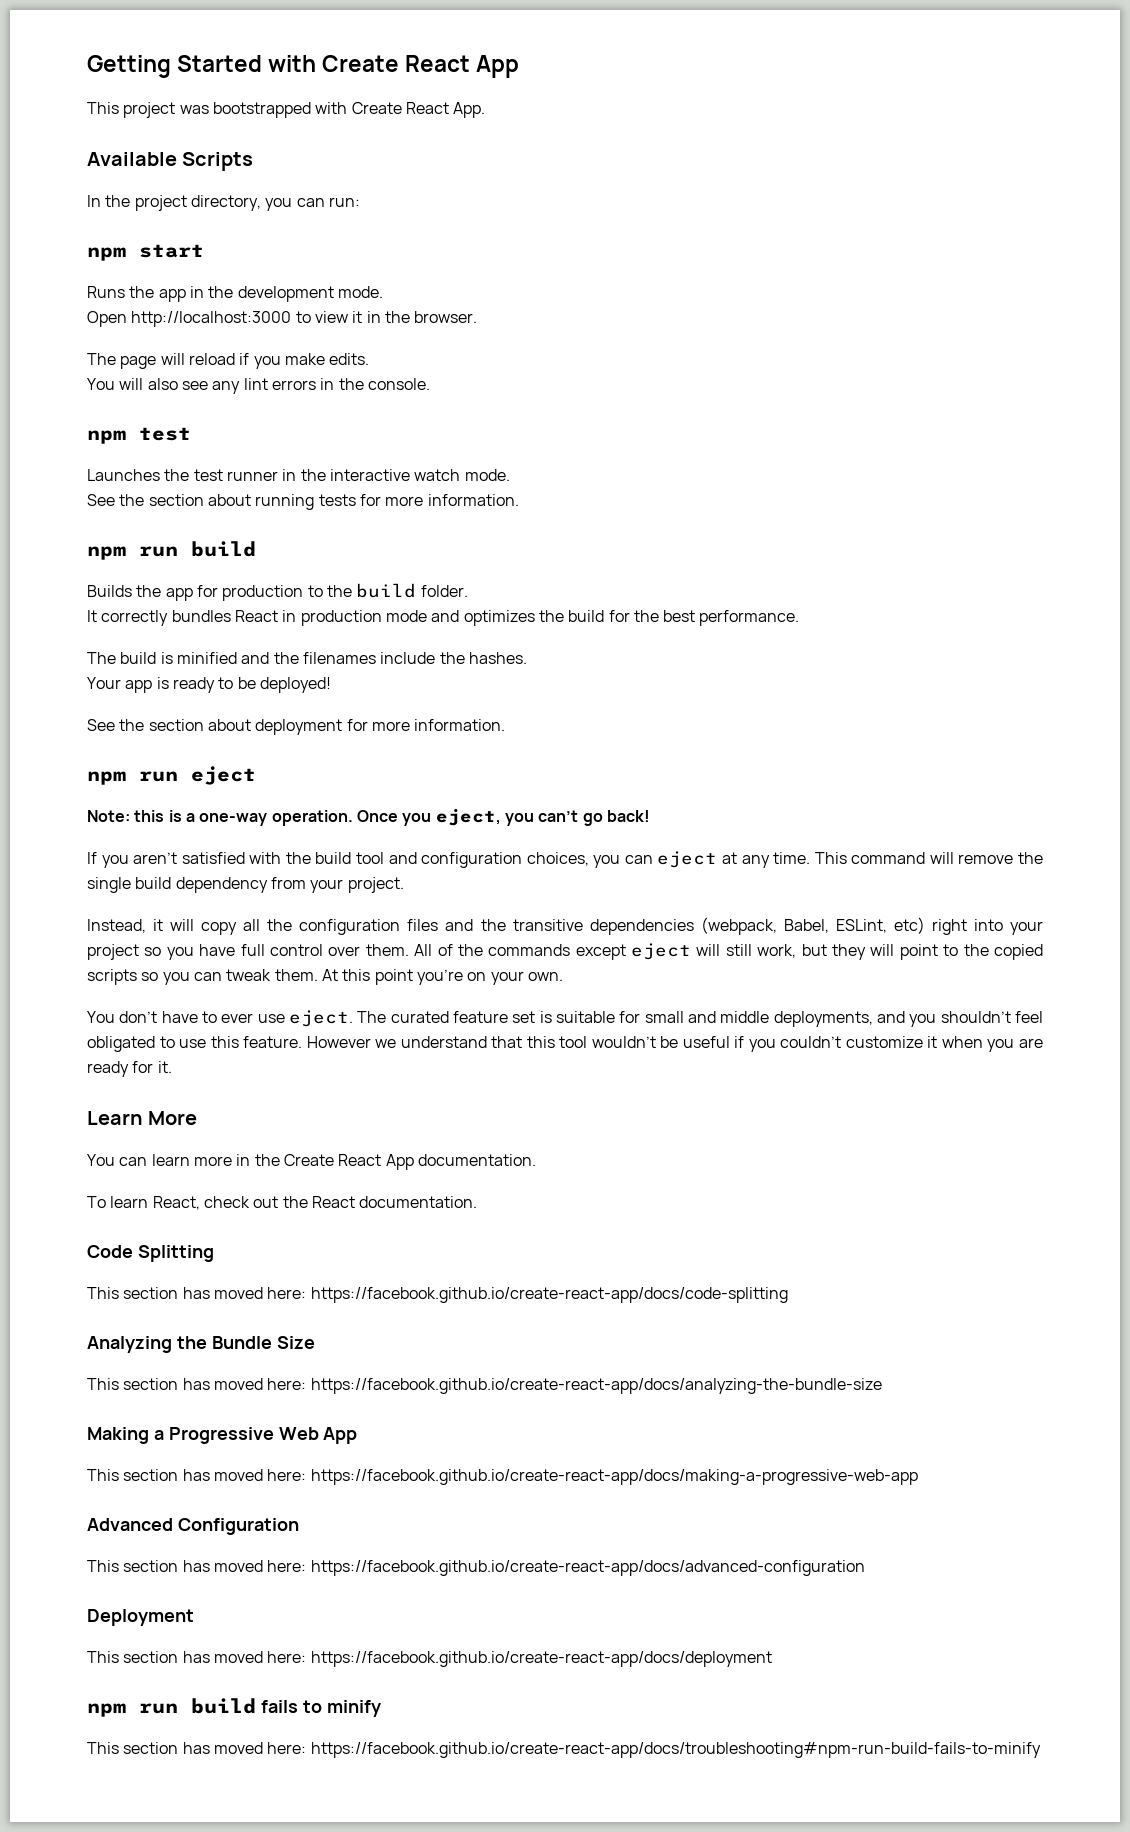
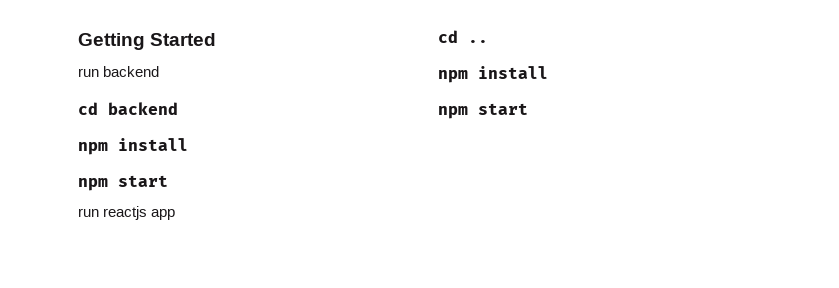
[268,55,520,78] [87,102,486,118] [87,152,254,171] [87,195,360,211] with Create React App // This project was bootstrapped with Create React App. // Available Scripts // In the project directory, you can run: -> [78,66,160,77] [78,102,178,115] [78,138,188,155] // run backend // cd backend // npm install
[87,286,383,302] [87,311,478,327] [87,353,370,369] [87,378,430,394] [87,427,191,444] [87,469,510,481] [87,494,519,510] [87,541,256,560] [87,583,468,601] [87,610,800,626] [87,652,527,664] [87,677,331,693] [87,719,506,735] [87,766,256,785] [87,808,650,826] [87,851,1043,868] [87,877,404,893] [87,917,1043,935] [87,943,1044,960] [87,969,563,985] [87,1010,1044,1027] [87,1036,1043,1052] [87,1061,172,1077] [87,1111,198,1125] [87,1154,536,1170] [87,1196,478,1210] [87,1245,214,1262] [87,1287,788,1303] [87,1336,315,1353] [87,1378,882,1394] [87,1427,358,1444] [87,1469,918,1485] [87,1518,299,1535] [87,1560,865,1576] [87,1609,194,1626] [87,1651,772,1667] [87,1698,381,1717] [87,1742,1041,1758] Runs the app in the development mode. // Open http://localhost:3000 to view it in the browser. // The page will reload if you make edits. // You will also see any lint errors in the console. // npm test // Launches the test runner in the interactive watch mode. // See the section about running tests for more information. // npm run build // Builds the app for production to the build folder. // It correctly bundles React in production mode and optimizes the build for the best performance. // The build is minified and the filenames include the hashes. // Your app is ready to be deployed! // See the section about deployment for more information. // npm run eject // Note: this is a one-way operation. Once you eject, you can’t go back! // If you aren’t satisfied with the build tool and configuration choices, you can eject at any time. This command will remove the single build dependency from your project. // Instead, it will copy all the configuration files and the transitive dependencies (webpack, Babel, ESLint, etc) right into your project so you have full control over them. All of the commands except eject will still work, but they will point to the copied scripts so you can tweak them. At this point you’re on your own. // You don’t have to ever use eject. The curated feature set is suitable for small and middle deployments, and you shouldn’t feel obligated to use this feature. However we understand that this tool wouldn’t be useful if you couldn’t customize it when you are ready for it. // Learn More // You can learn more in the Create React App documentation. // To learn React, check out the React documentation. // Code Splitting // This section has moved here: https://facebook.github.io/create-react-app/docs/code-splitting // Analyzing the Bundle Size // This section has moved here: https://facebook.github.io/create-react-app/docs/analyzing-the-bundle-size // Making a Progressive Web App // This section has moved here: https://facebook.github.io/create-react-app/docs/making-a-progressive-web-app // Advanced Configuration // This section has moved here: https://facebook.github.io/create-react-app/docs/advanced-configuration // Deployment // This section has moved here: https://facebook.github.io/create-react-app/docs/deployment // npm run build fails to minify // This section has moved here: https://facebook.github.io/create-react-app/docs/troubleshooting#npm-run-build-fails-to-minify -> [78,206,176,220] [438,30,488,43] [438,66,548,83] [438,103,528,119] run reactjs app // cd .. // npm install // npm start

